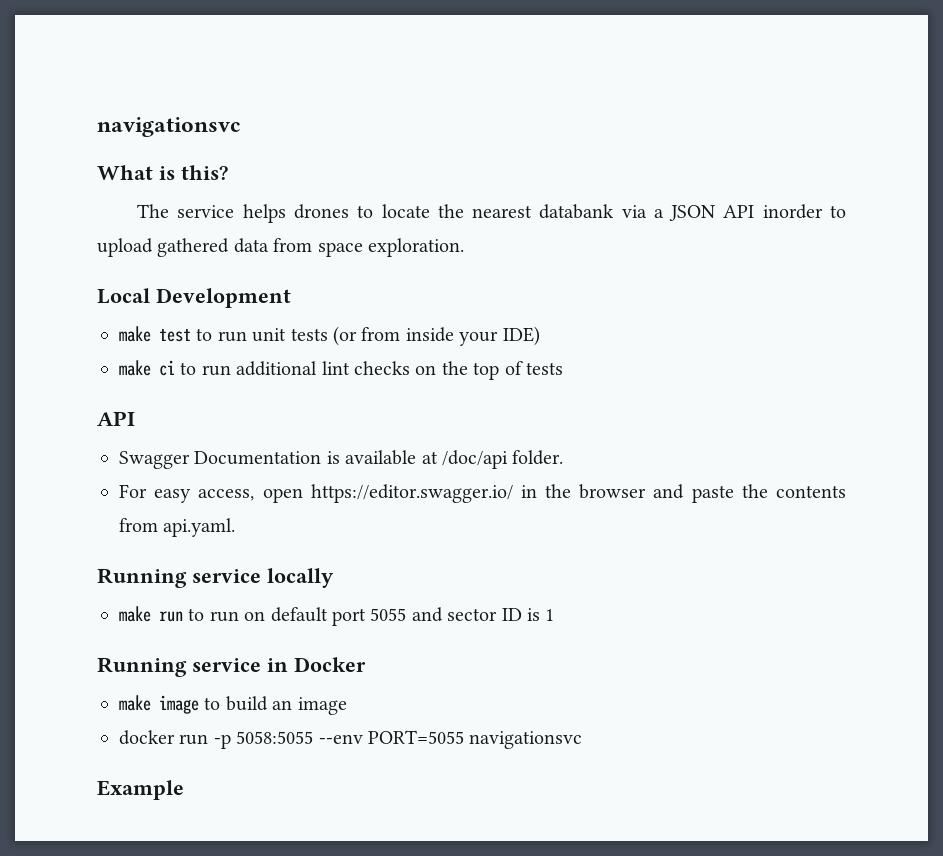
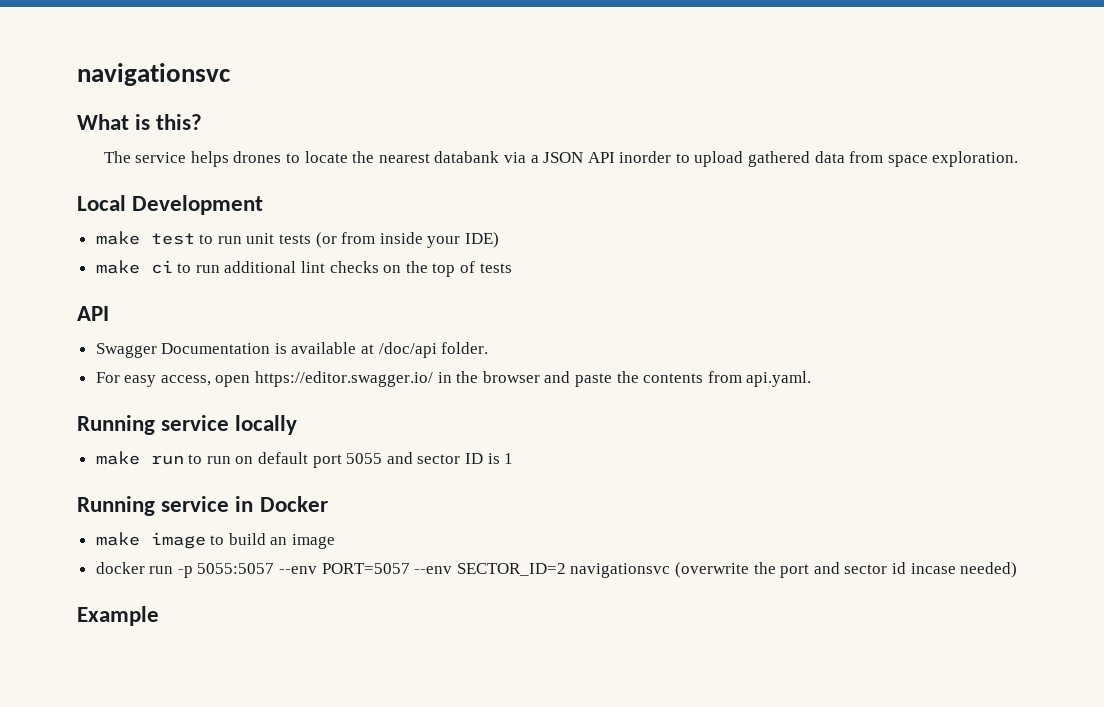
[236,730,583,749] 5058:5055 --env PORT=5055 navigationsvc -> [197,562,1018,578] 5055:5057 --env PORT=5057 --env SECTOR_ID=2 navigationsvc (overwrite the port and sector id incase needed)

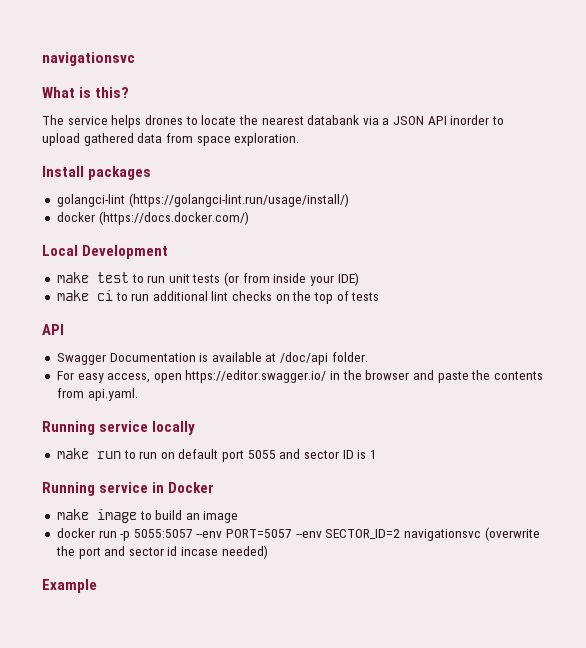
(1019, 159) none -> [42,166,152,180] [56,193,349,207] [56,211,249,225] // Install packages // golangci-lint (https://golangci-lint.run/usage/install/) // docker (https://docs.docker.com/)

